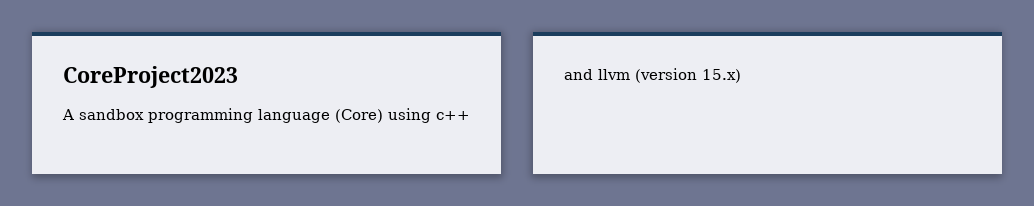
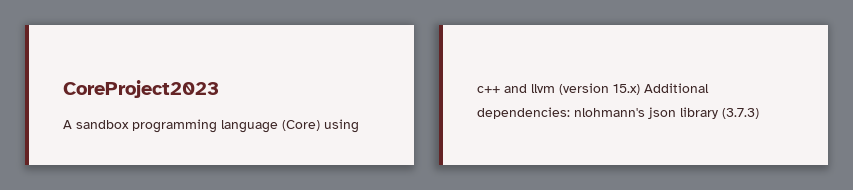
(741, 76) none -> [644,83,709,93] [477,107,759,119] Additional dependencies: nlohmann's json library (3.7.3)

